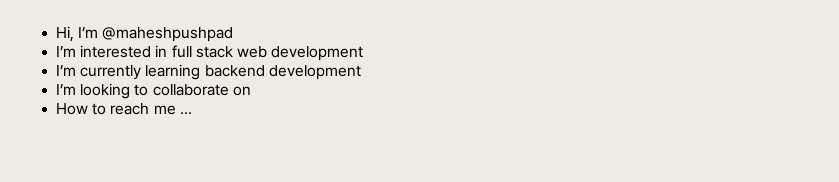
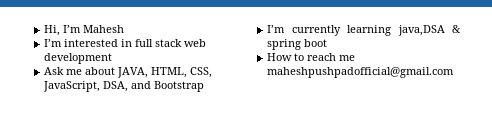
[102,27,234,42] @maheshpushpad -> [83,25,125,33] Mahesh
[56,64,361,80] [56,83,251,99] I’m currently learning backend development // I’m looking to collaborate on -> [44,67,213,78] [43,81,205,92] [267,25,461,36] [267,39,328,50] Ask me about JAVA, HTML, CSS, JavaScript, DSA, and Bootstrap // I’m currently learning java,DSA & spring boot
[179,112,192,115] ... -> [267,67,455,78] maheshpushpadofficial@gmail.com

